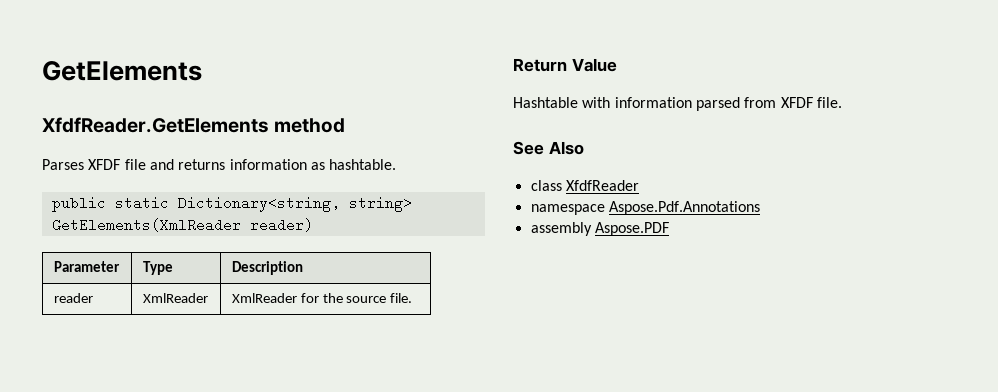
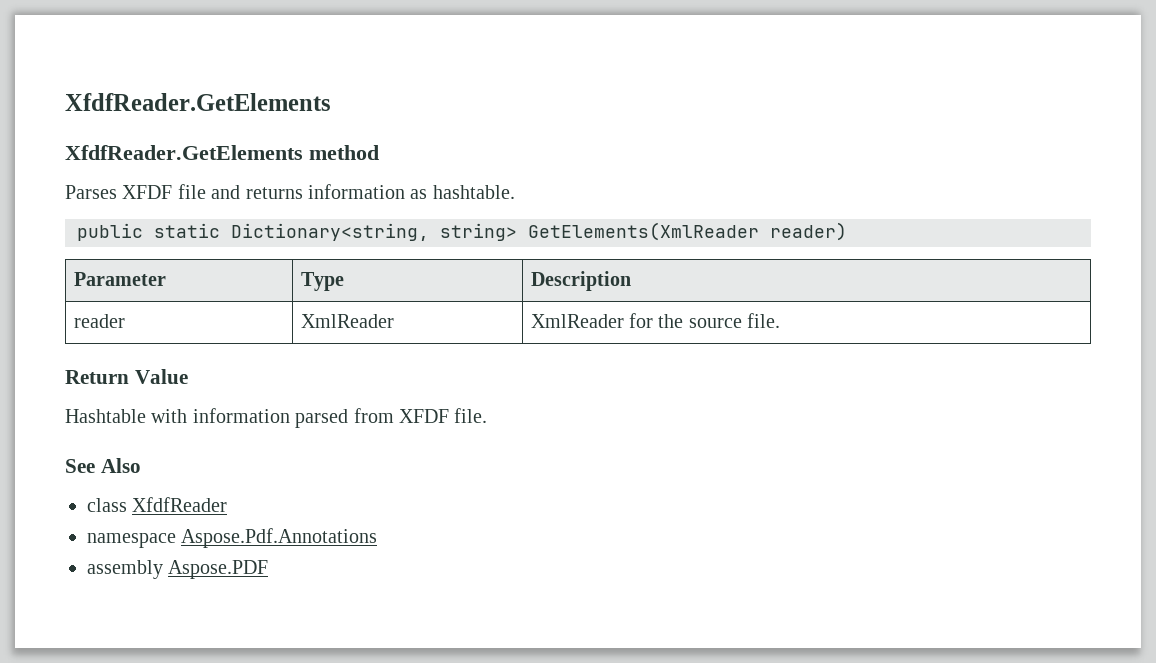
[42,61,202,81] GetElements -> [65,93,331,111] XfdfReader.GetElements

